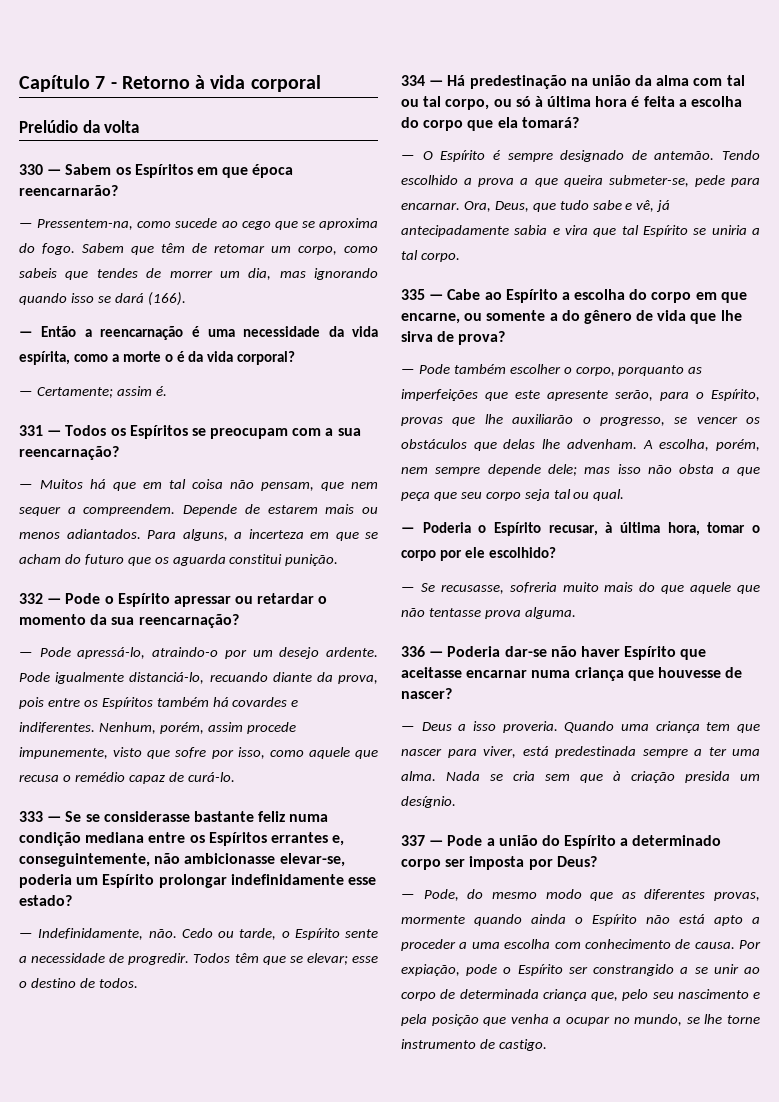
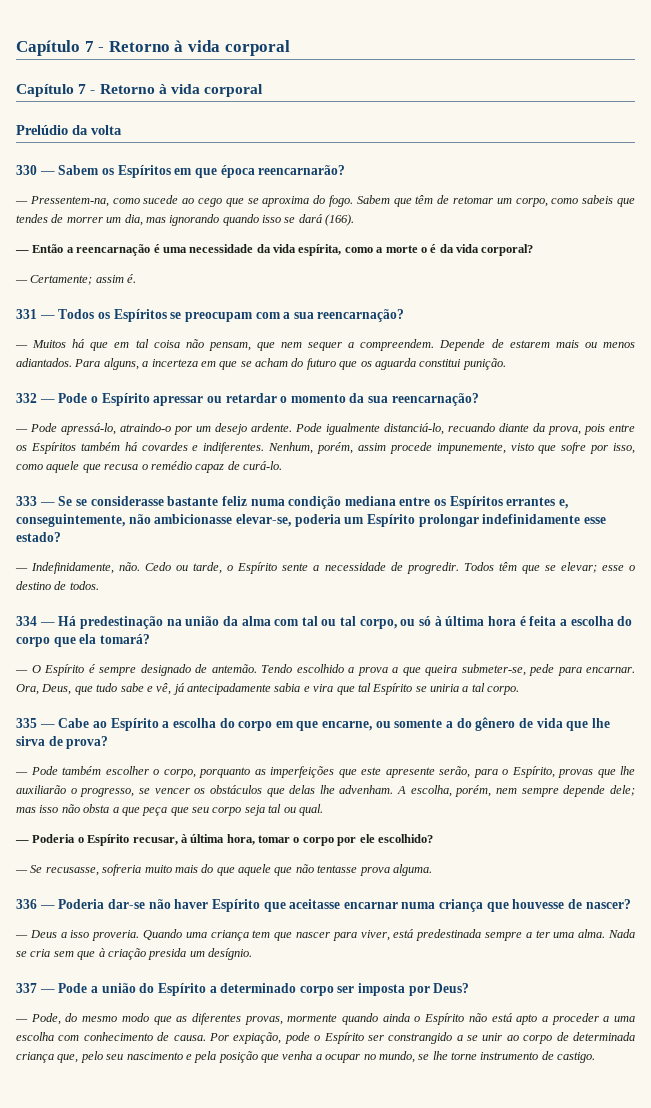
[19,75,321,92] Capítulo 7 - Retorno à vida corporal -> [16,40,290,56] [16,84,264,97] Capítulo 7 - Retorno à vida corporal // Capítulo 7 - Retorno à vida corporal

